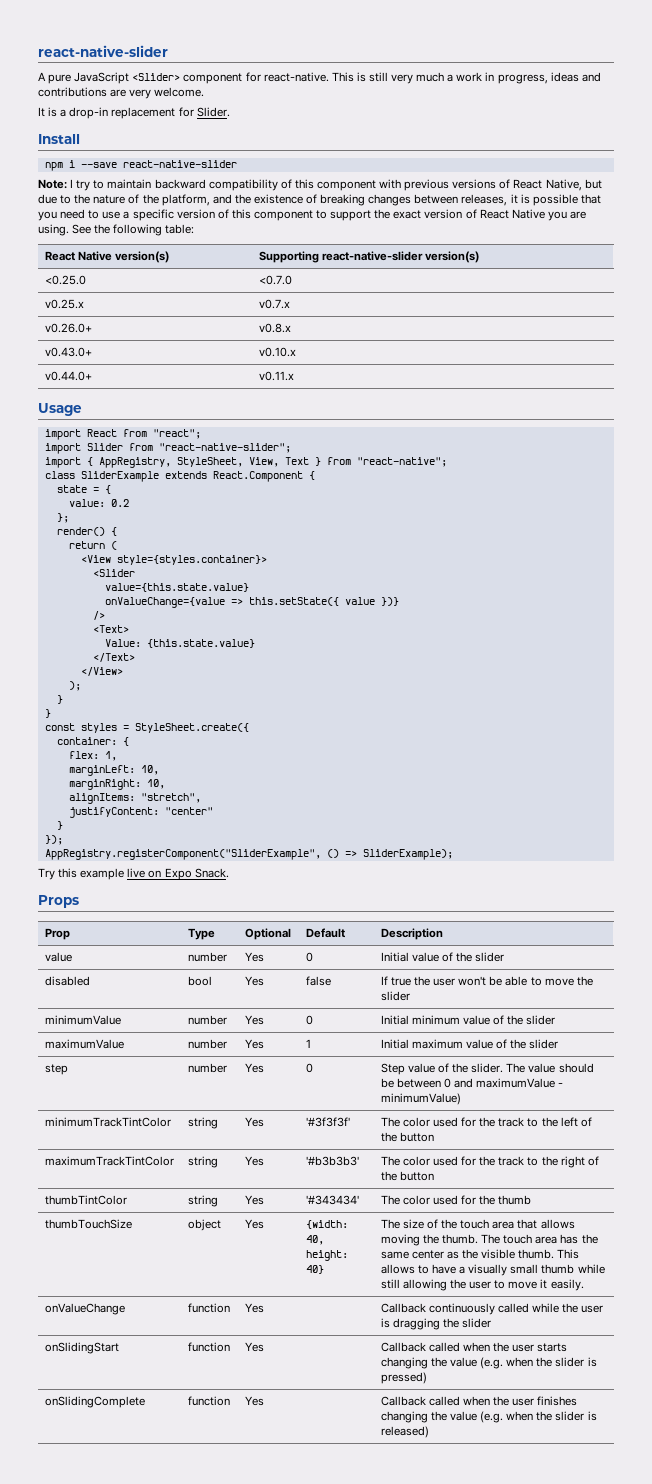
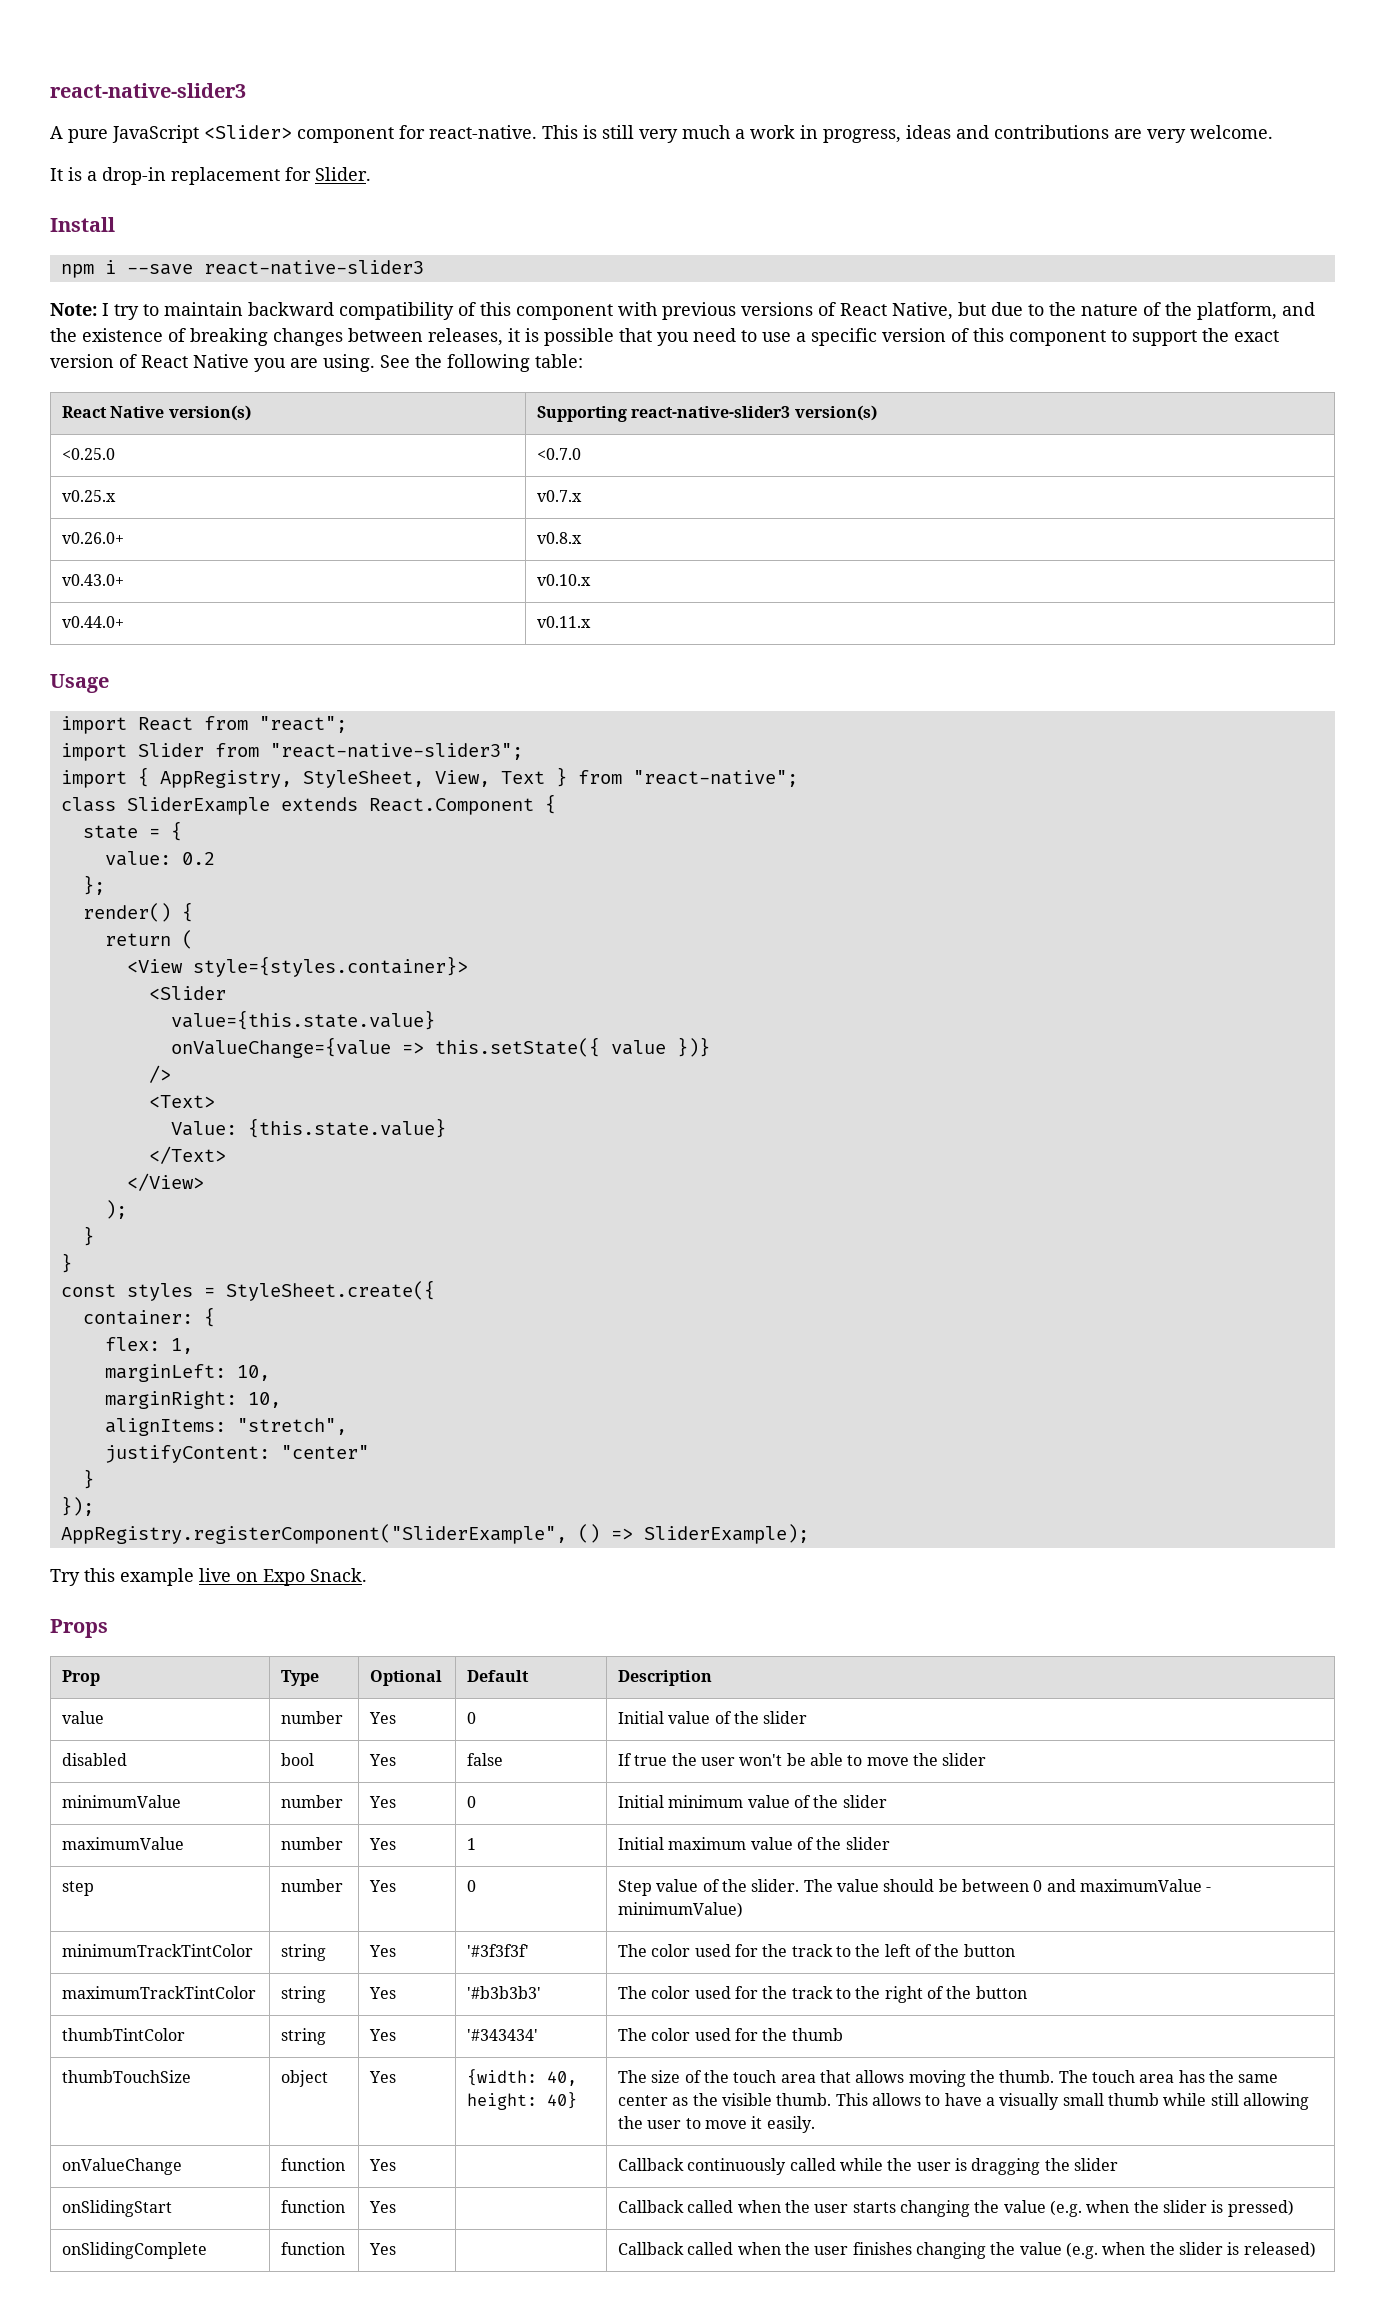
[38,45,168,57] react-native-slider -> [50,83,246,98] react-native-slider3
[122,160,237,168] react-native-slider -> [203,260,424,275] react-native-slider3
[321,251,423,261] react-native-slider -> [631,406,791,418] react-native-slider3
[158,443,291,453] "react-native-slider"; -> [269,743,523,760] "react-native-slider3";

